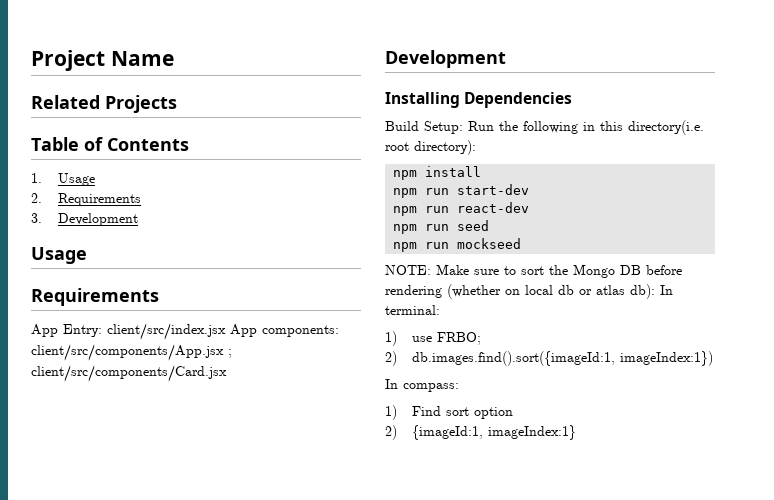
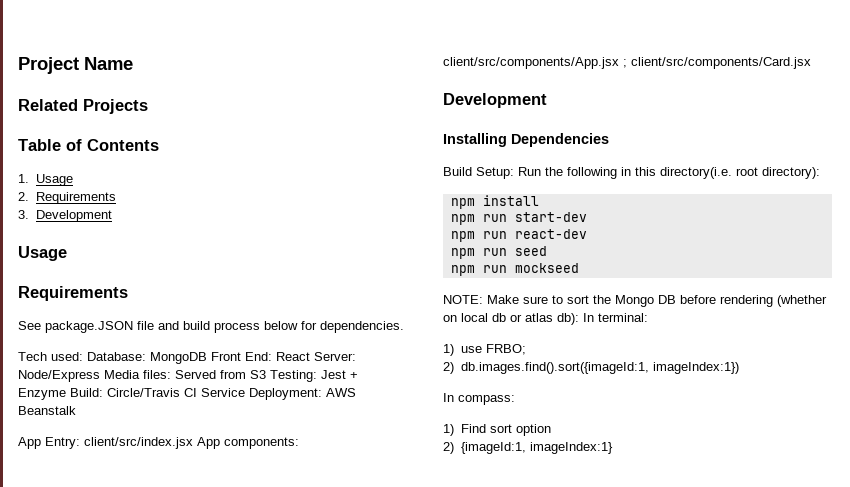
(159, 297) none -> [18,321,404,333] [18,352,356,364] [18,370,358,382] [18,388,356,400] [18,406,76,415] // See package.JSON file and build process below for dependencies. // Tech used: Database: MongoDB Front End: React Server: Node/Express Media files: Served from S3 Testing: Jest + Enzyme Build: Circle/Travis CI Service Deployment: AWS Beanstalk

